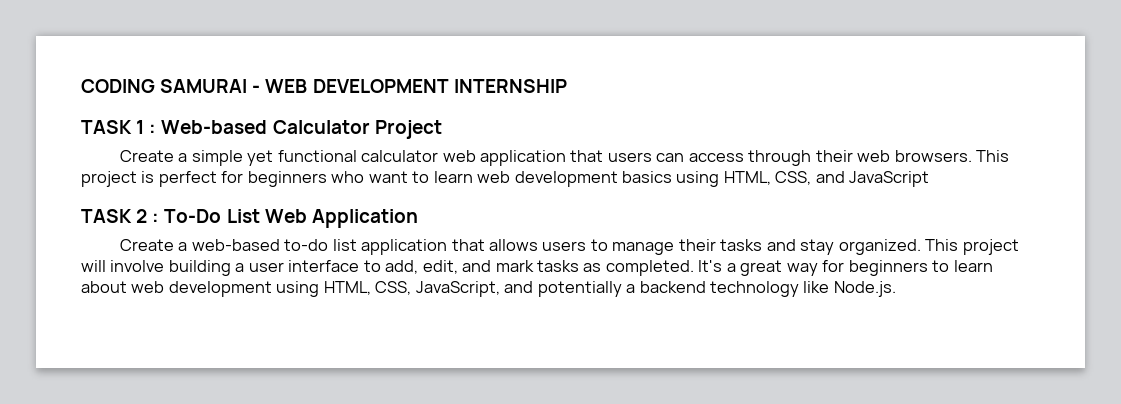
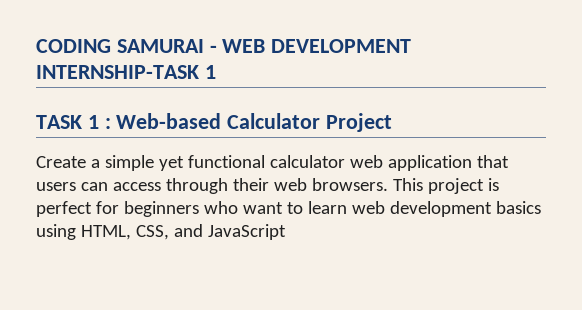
[453,79,567,93] INTERNSHIP -> [36,65,216,79] INTERNSHIP-TASK 1
[81,209,418,228] [119,239,1019,255] [81,260,993,276] [81,281,896,297] // TASK 2 : To-Do List Web Application // Create a web-based to-do list application that allows users to manage their tasks and stay organized. This project will involve building a user interface to add, edit, and mark tasks as completed. It's a great way for beginners to learn about web development using HTML, CSS, JavaScript, and potentially a backend technology like Node.js. -> (286, 232) none

